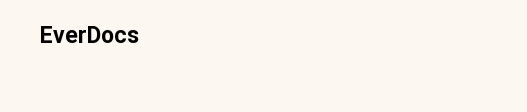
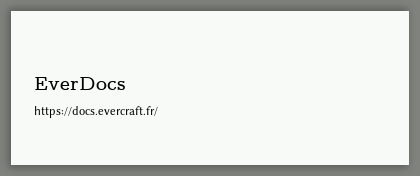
(139, 34) none -> [34,106,158,118] // https://docs.evercraft.fr/

